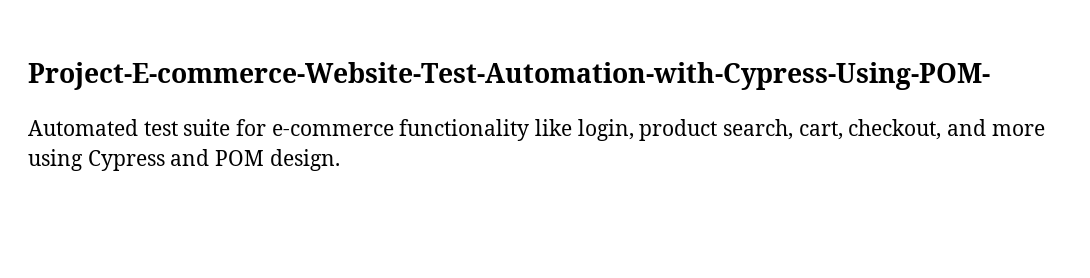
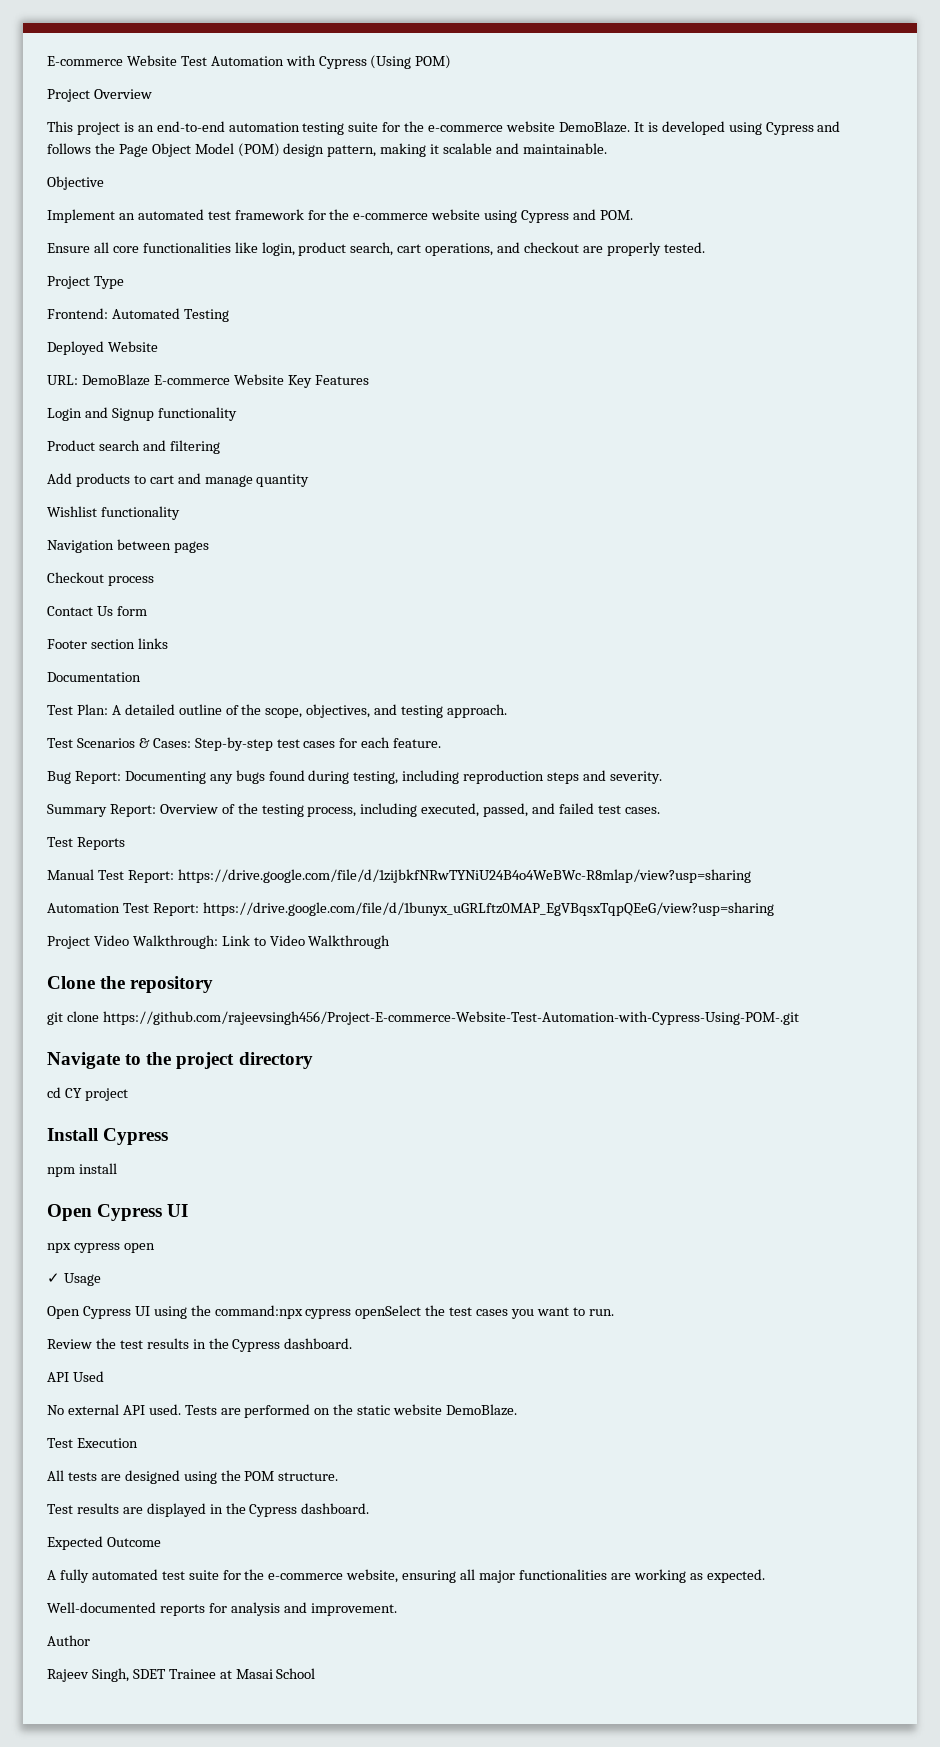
[28,62,990,90] [28,119,1045,141] [28,149,340,171] Project-E-commerce-Website-Test-Automation-with-Cypress-Using-POM- // Automated test suite for e-commerce functionality like login, product search, cart, checkout, and more using Cypress and POM design. -> [47,55,452,69] [47,89,152,102] [47,121,841,135] [47,143,607,157] [47,176,104,190] [47,209,633,223] [47,242,705,256] [47,276,124,289] [47,308,229,322] [47,341,158,355] [47,374,369,388] [47,407,237,421] [47,440,220,454] [47,473,310,487] [47,506,180,520] [47,539,209,553] [47,572,154,586] [47,606,147,616] [47,638,168,649] [47,672,141,682] [47,704,508,718] [47,737,442,751] [47,770,662,784] [47,803,660,817] [47,837,125,850] [47,869,751,883] [47,902,774,916] [47,935,391,949] [47,976,214,993] [47,1011,799,1025] [47,1052,313,1069] [47,1087,128,1101] [47,1128,169,1145] [47,1163,117,1177] [47,1204,189,1221] [47,1243,155,1253] [47,1273,101,1286] [47,1305,614,1319] [47,1338,353,1352] [47,1371,104,1382] [47,1404,518,1418] [47,1438,138,1448] [47,1470,339,1484] [47,1503,370,1517] [47,1536,161,1550] [47,1569,765,1583] [47,1602,397,1616] [47,1635,90,1646] [47,1668,316,1682] E-commerce Website Test Automation with Cypress (Using POM) // Project Overview // This project is an end-to-end automation testing suite for the e-commerce website DemoBlaze. It is developed using Cypress and follows the Page Object Model (POM) design pattern, making it scalable and maintainable. // Objective // Implement an automated test framework for the e-commerce website using Cypress and POM. // Ensure all core functionalities like login, product search, cart operations, and checkout are properly tested. // Project Type // Frontend: Automated Testing // Deployed Website // URL: DemoBlaze E-commerce Website Key Features // Login and Signup functionality // Product search and filtering // Add products to cart and manage quantity // Wishlist functionality // Navigation between pages // Checkout process // Contact Us form // Footer section links // Documentation // Test Plan: A detailed outline of the scope, objectives, and testing approach. // Test Scenarios & Cases: Step-by-step test cases for each feature. // Bug Report: Documenting any bugs found during testing, including reproduction steps and severity. // Summary Report: Overview of the testing process, including executed, passed, and failed test cases. // Test Reports // Manual Test Report: https://drive.google.com/file/d/1zijbkfNRwTYNiU24B4o4WeBWc-R8mlap/view?usp=sharing // Automation Test Report: https://drive.google.com/file/d/1bunyx_uGRLftz0MAP_EgVBqsxTqpQEeG/view?usp=sharing // Project Video Walkthrough: Link to Video Walkthrough // Clone the repository // git clone https://github.com/rajeevsingh456/Project-E-commerce-Website-Test-Automation-with-Cypress-Using-POM-.git // Navigate to the project directory // cd CY project // Install Cypress // npm install // Open Cypress UI // npx cypress open // ✓ Usage // Open Cypress UI using the command:npx cypress openSelect the test cases you want to run. // Review the test results in the Cypress dashboard. // API Used // No external API used. Tests are performed on the static website DemoBlaze. // Test Execution // All tests are designed using the POM structure. // Test results are displayed in the Cypress dashboard. // Expected Outcome // A fully automated test suite for the e-commerce website, ensuring all major functionalities are working as expected. // Well-documented reports for analysis and improvement. // Author // Rajeev Singh, SDET Trainee at Masai School

